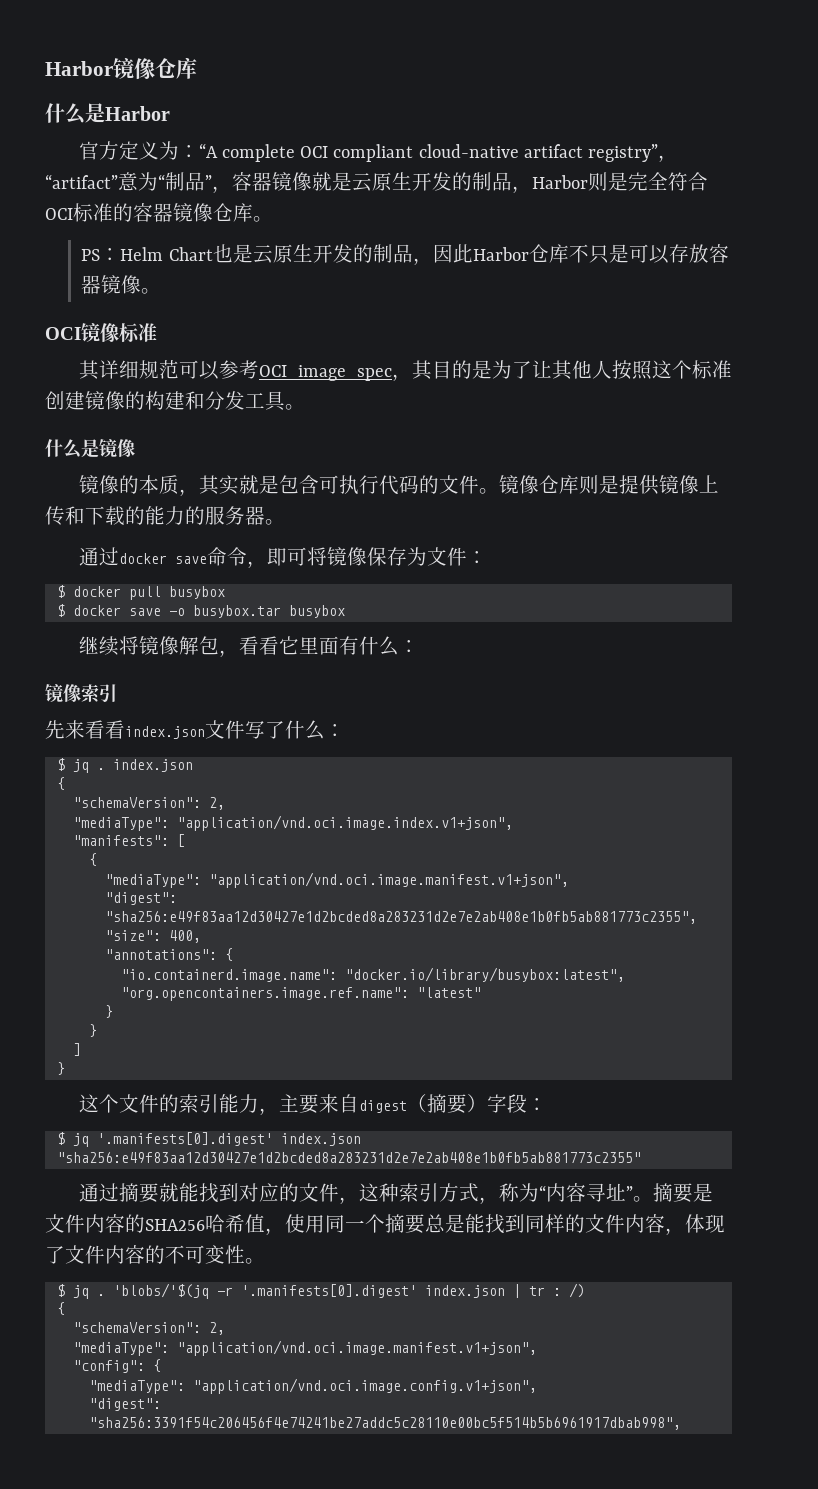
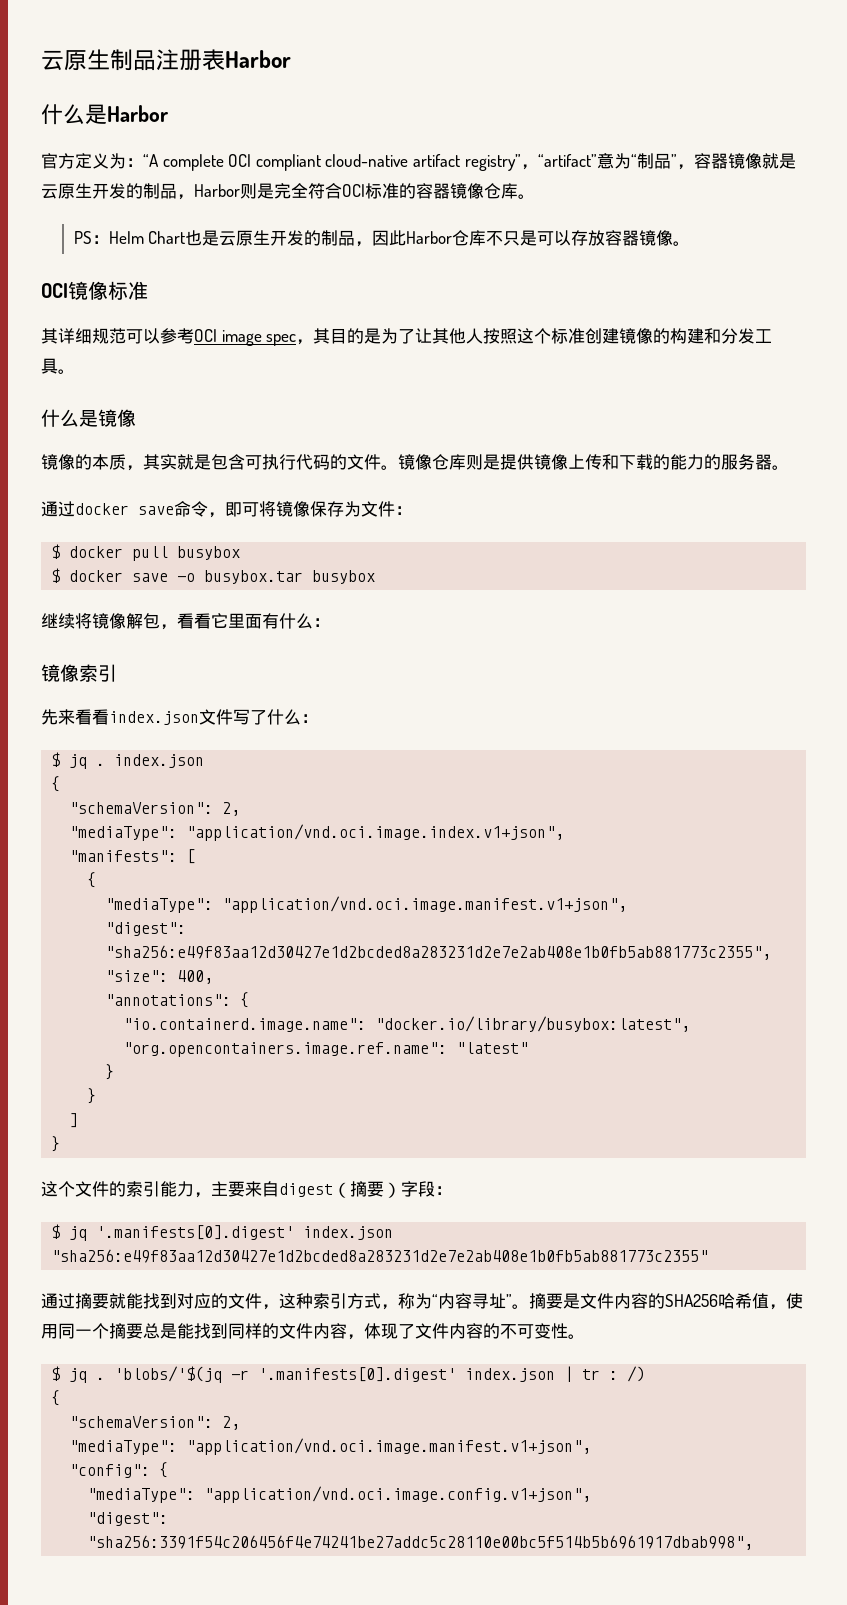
[45,57,197,80] Harbor镜像仓库 -> [41,49,291,71] 云原生制品注册表Harbor

